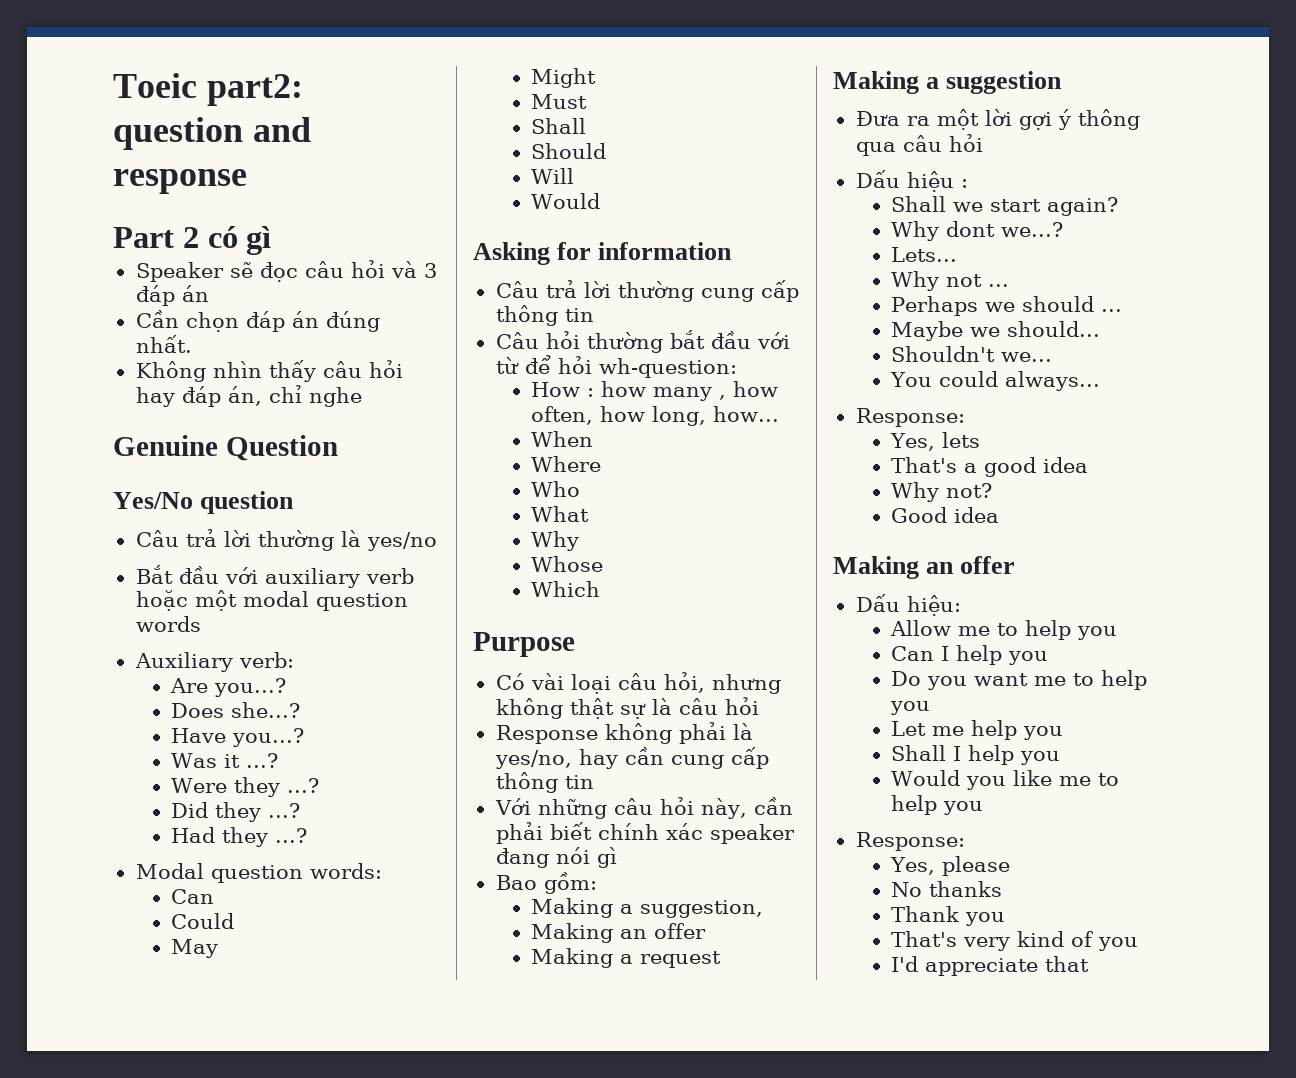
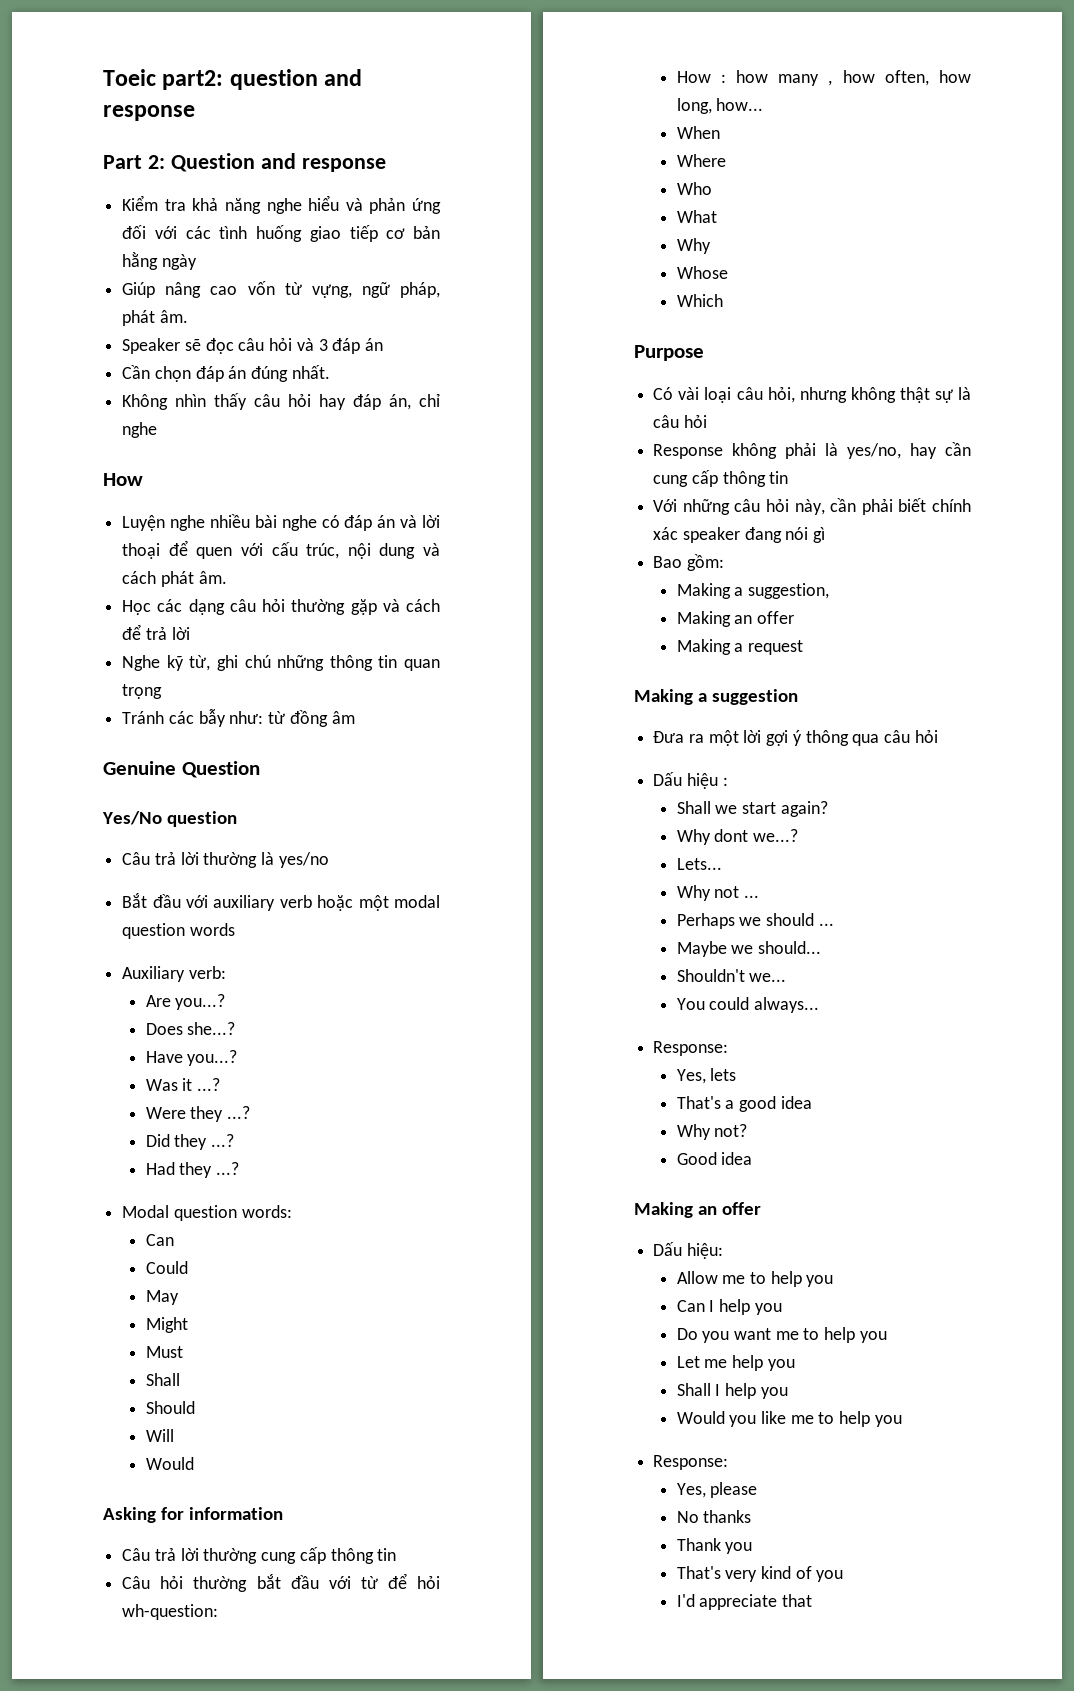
[182,226,272,255] 2 có gì -> [147,153,386,172] [122,195,441,214] [122,225,440,242] [122,252,197,270] [122,281,440,298] [122,310,188,326] 2: Question and response // Kiểm tra khả năng nghe hiểu và phản ứng đối với các tình huống giao tiếp cơ bản hằng ngày // Giúp nâng cao vốn từ vựng, ngữ pháp, phát âm.
(362, 397) none -> [103,473,143,486] [122,514,440,531] [122,540,440,559] [122,571,227,587] [122,599,440,615] [122,624,190,640] [122,655,440,671] [122,684,163,699] [122,709,355,727] // How // Luyện nghe nhiều bài nghe có đáp án và lời thoại để quen với cấu trúc, nội dung và cách phát âm. // Học các dạng câu hỏi thường gặp và cách để trả lời // Nghe kỹ từ, ghi chú những thông tin quan trọng // Tránh các bẫy như: từ đồng âm

